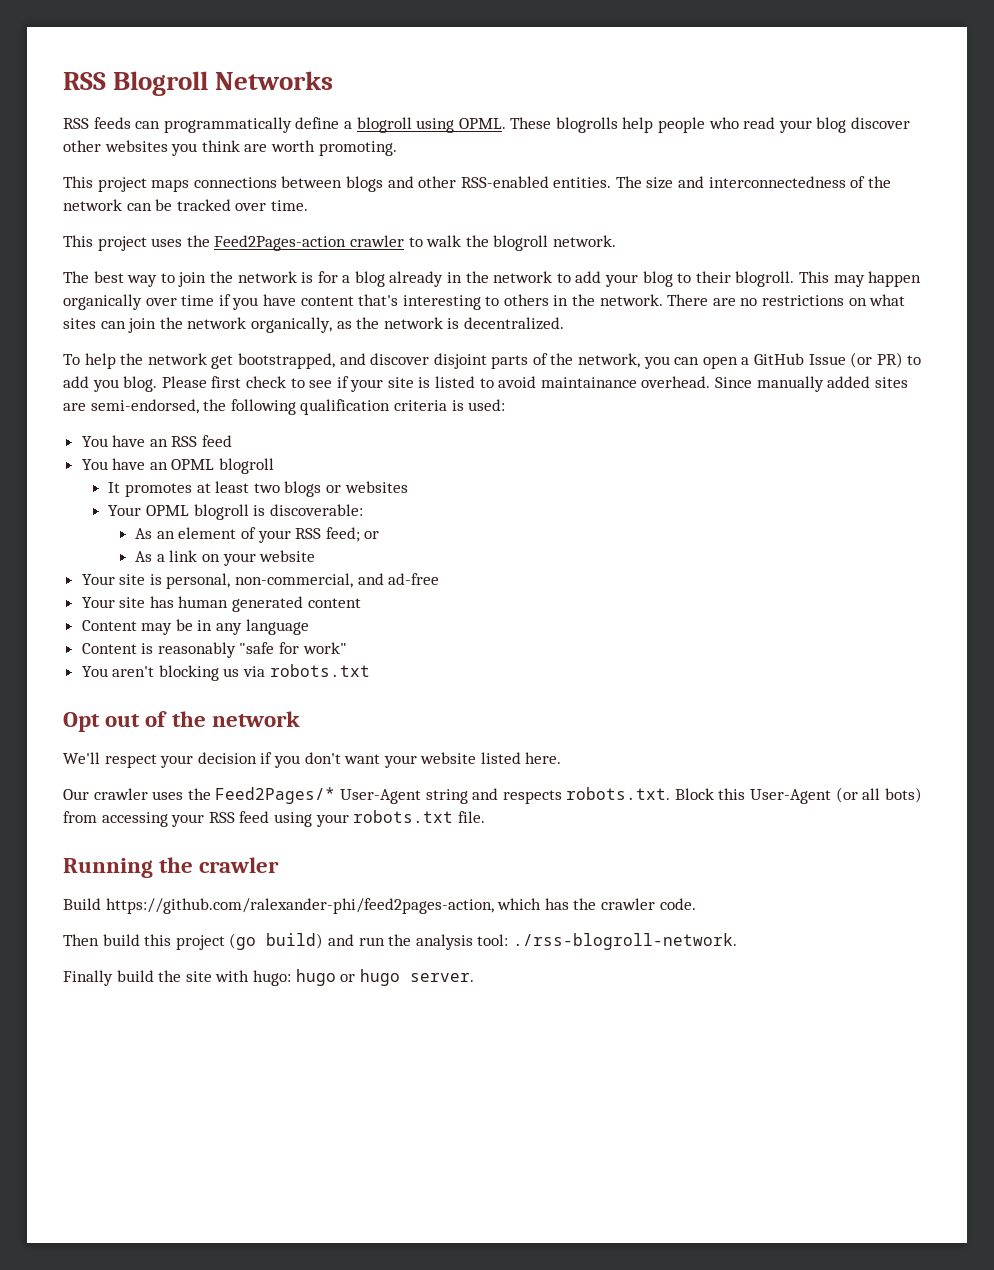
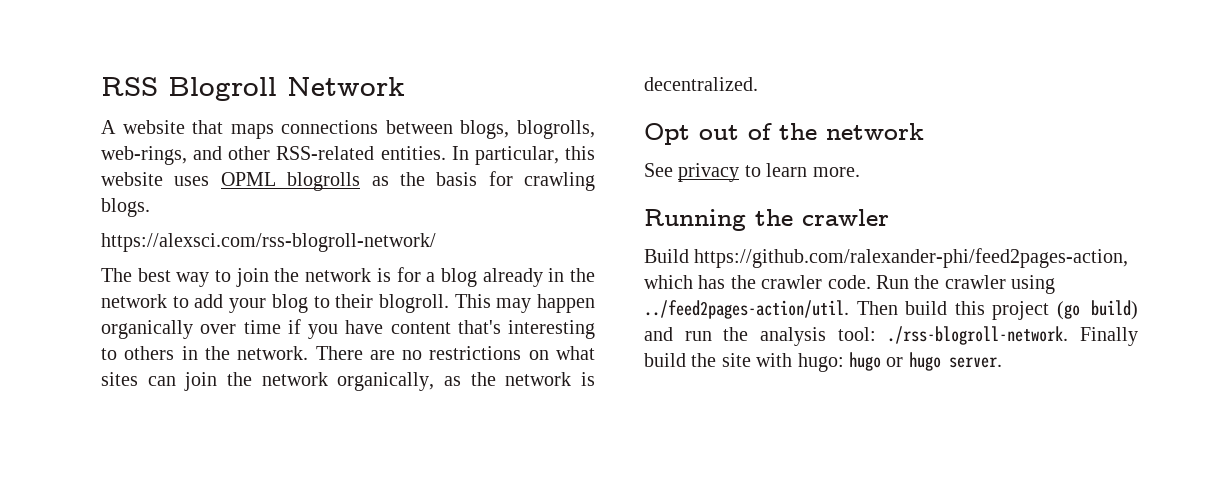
[215,71,334,90] [63,117,911,133] [63,140,397,156] [63,176,891,192] [63,199,308,211] [63,235,616,251] Networks // RSS feeds can programmatically define a blogroll using OPML. These blogrolls help people who read your blog discover other websites you think are worth promoting. // This project maps connections between blogs and other RSS-enabled entities. The size and interconnectedness of the network can be tracked over time. // This project uses the Feed2Pages-action crawler to walk the blogroll network. -> [287,77,405,96] [101,120,595,139] [101,146,596,165] [101,171,595,191] [101,198,150,217] [101,233,436,252] Network // A website that maps connections between blogs, blogrolls, web-rings, and other RSS-related entities. In particular, this website uses OPML blogrolls as the basis for crawling blogs. // https://alexsci.com/rss-blogroll-network/
[63,352,922,369] [63,376,908,392] [63,399,506,415] [81,435,233,447] [81,458,275,474] [108,481,408,497] [108,504,363,520] [135,527,380,543] [135,550,316,566] [81,573,440,589] [81,596,361,612] [81,619,309,635] [81,642,347,658] [81,664,370,681] // To help the network get bootstrapped, and discover disjoint parts of the network, you can open a GitHub Issue (or PR) to add you blog. Please first check to see if your site is listed to avoid maintainance overhead. Since manually added sites are semi-endorsed, the following qualification criteria is used: // You have an RSS feed // You have an OPML blogroll // It promotes at least two blogs or websites // Your OPML blogroll is discoverable: // As an element of your RSS feed; or // As a link on your website // Your site is personal, non-commercial, and ad-free // Your site has human generated content // Content may be in any language // Content is reasonably "safe for work" // You aren't blocking us via robots.txt -> (758, 84) none
[63,752,562,768] [63,787,922,804] [63,810,485,827] We'll respect your decision if you don't want your website listed here. // Our crawler uses the Feed2Pages/* User-Agent string and respects robots.txt. Block this User-Agent (or all bots) from accessing your RSS feed using your robots.txt file. -> [644,163,860,182] See privacy to learn more.
(696, 904) // -> [876,275,1056,294] [644,300,849,319] Run the crawler using ../feed2pages-action/util.
(737, 941) // -> (1069, 335) none

